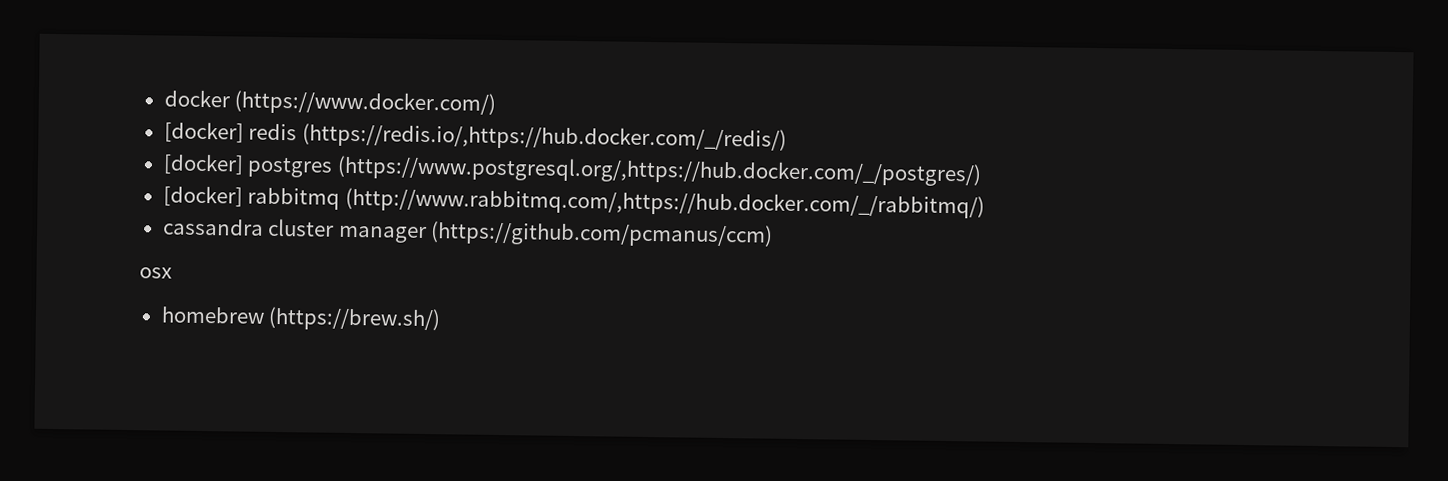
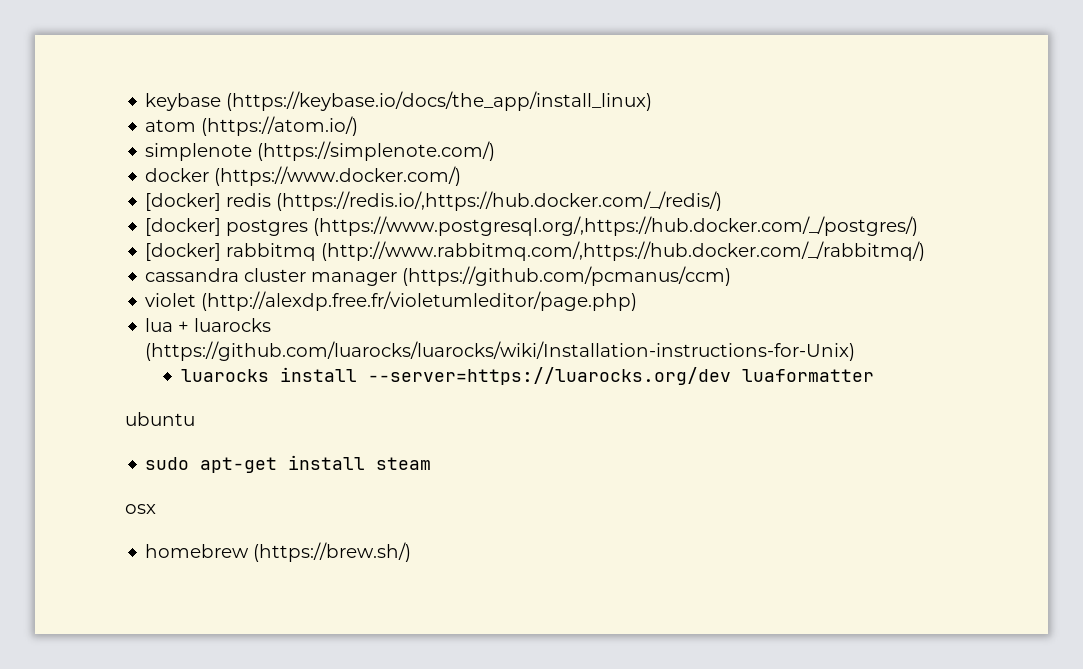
(163, 98) none -> [145,91,653,111] [145,116,359,136] [145,141,496,161] keybase (https://keybase.io/docs/the_app/install_linux) // atom (https://atom.io/) // simplenote (https://simplenote.com/) //
(774, 234) none -> [145,291,638,311] [145,318,272,332] [145,341,856,361] [181,367,875,385] [125,412,195,426] [145,455,432,473] // violet (http://alexdp.free.fr/violetumleditor/page.php) // lua + luarocks (https://github.com/luarocks/luarocks/wiki/Installation-instructions-for-Unix) // luarocks install --server=https://luarocks.org/dev luaformatter // ubuntu // sudo apt-get install steam

